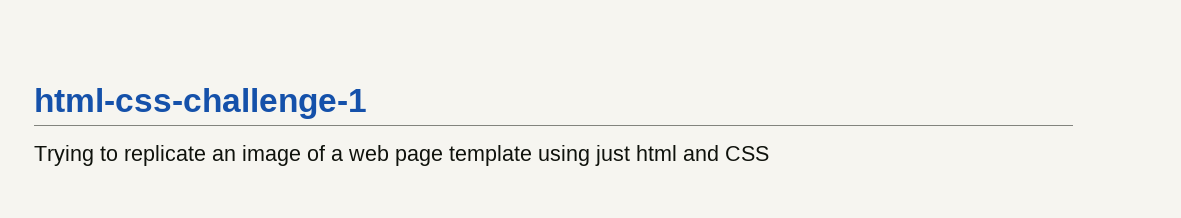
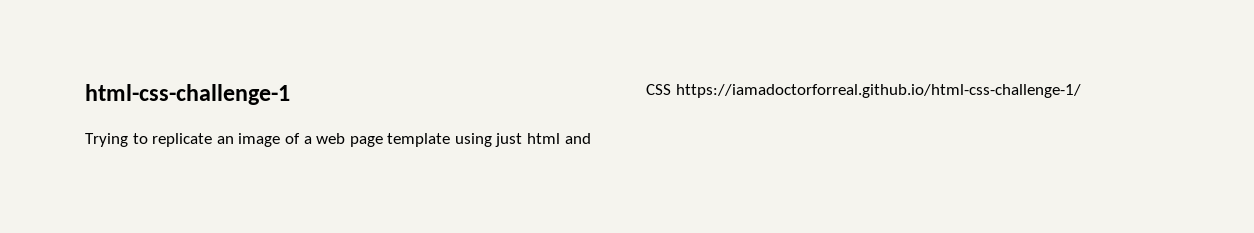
(769, 153) none -> [675,84,1081,98] https://iamadoctorforreal.github.io/html-css-challenge-1/

